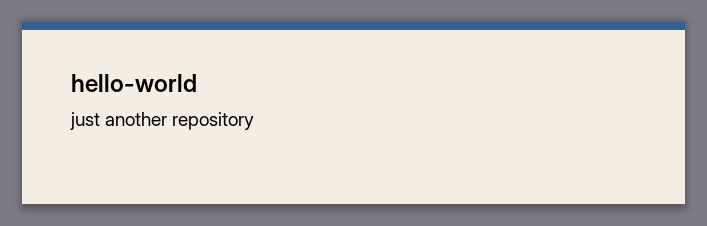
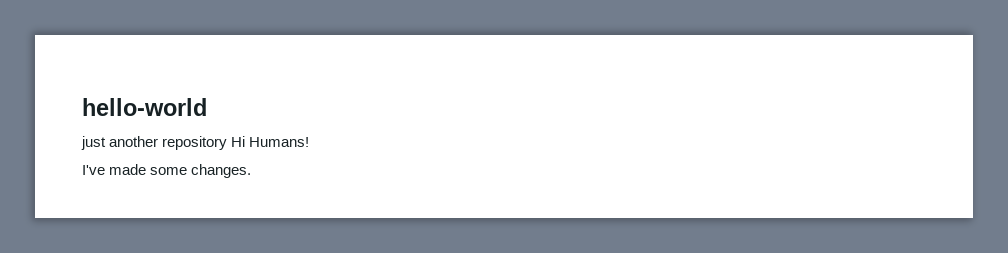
(255, 121) none -> [231,136,310,147] [82,164,252,178] Hi Humans! // I've made some changes.

